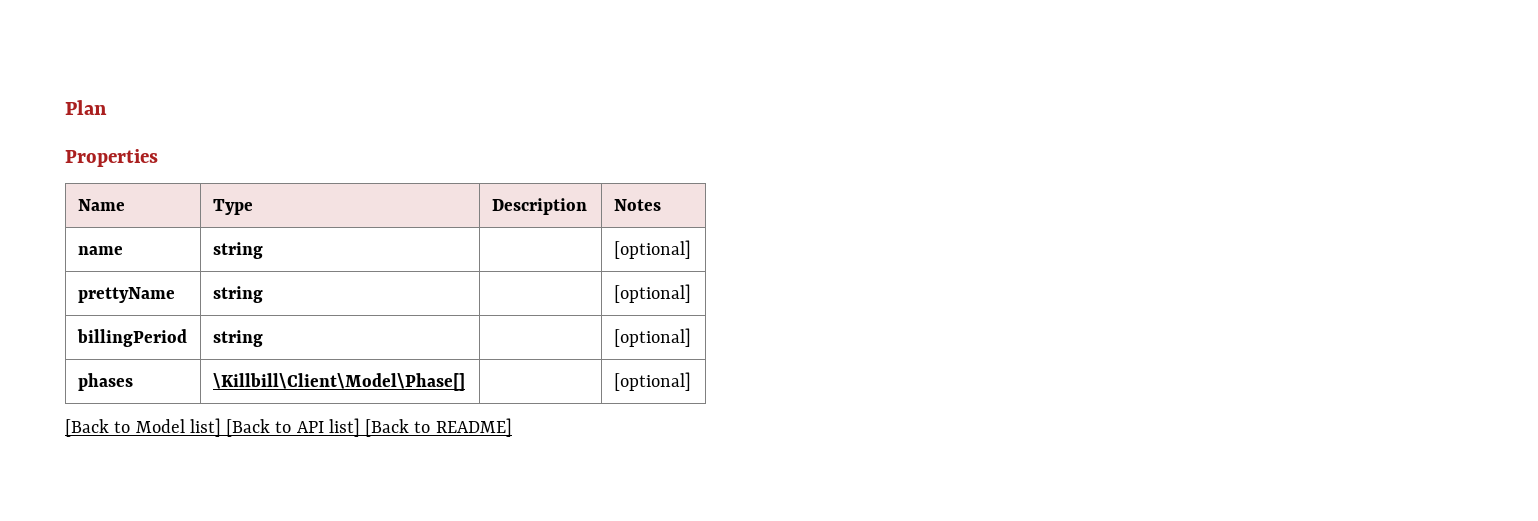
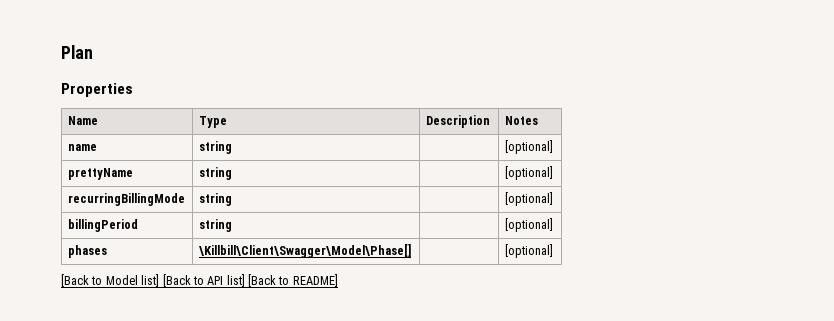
(691, 293) none -> [67,193,185,206] [198,193,232,206] [504,192,553,206] // recurringBillingMode | string | | [optional]
[212,373,465,391] \Killbill\Client\Model\Phase[] -> [198,244,411,258] \Killbill\Client\Swagger\Model\Phase[]

